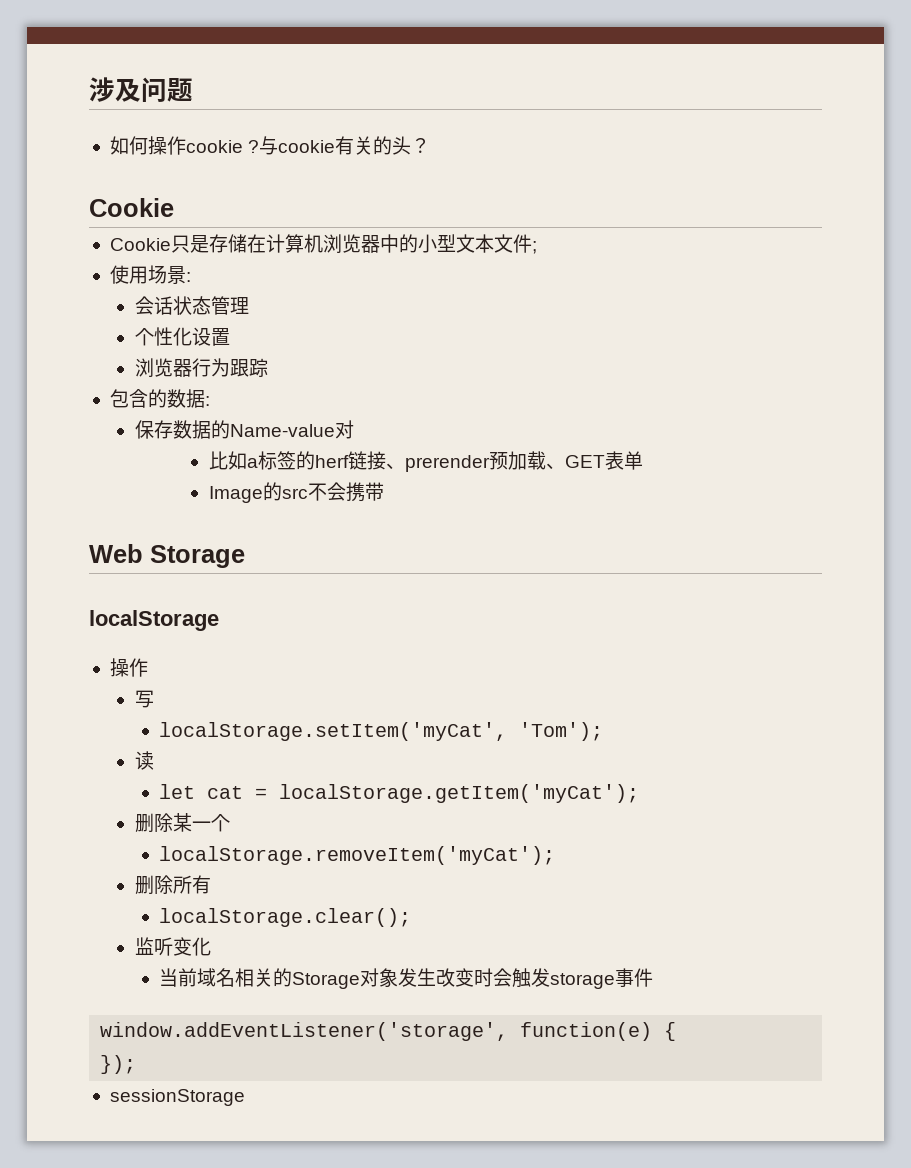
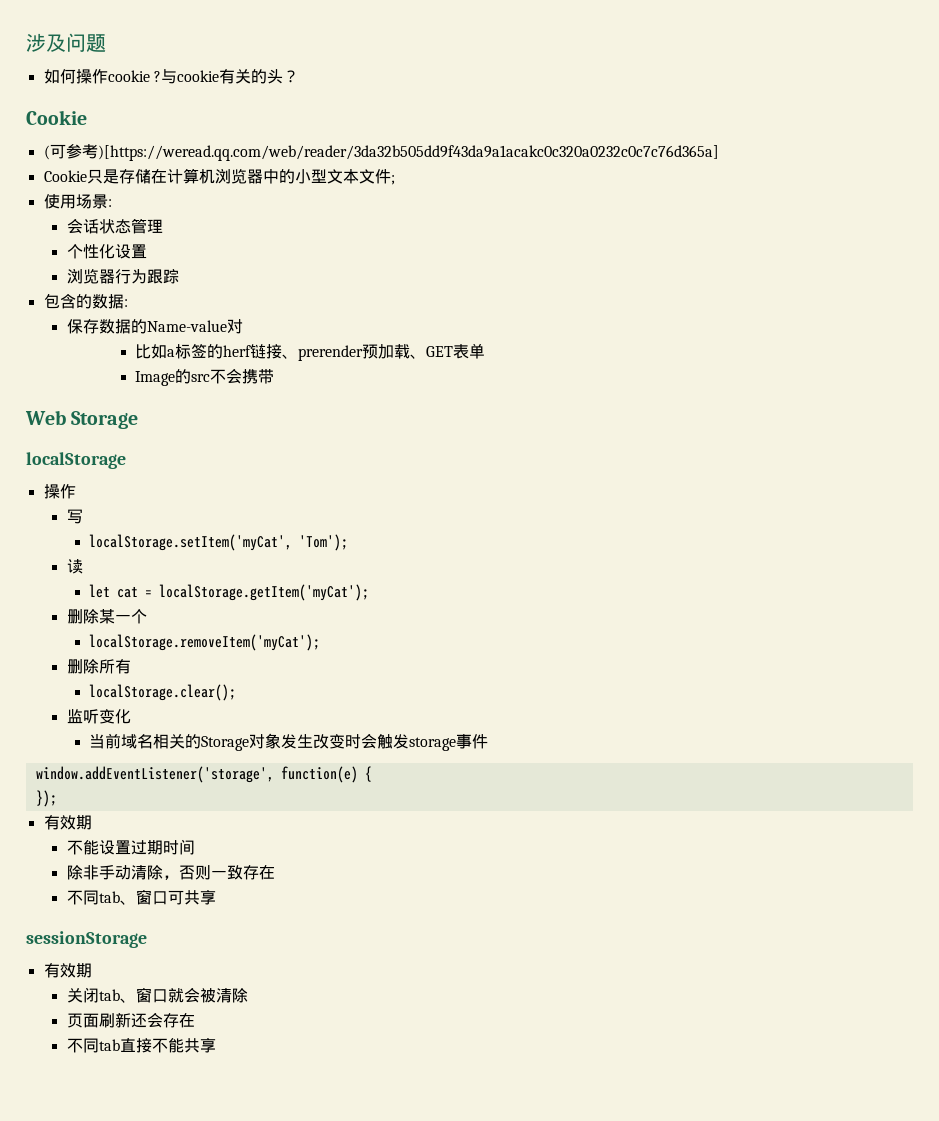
(174, 207) none -> [43,144,719,161] // (可参考)[https://weread.qq.com/web/reader/3da32b505dd9f43da9a1acakc0c320a0232c0c7c76d365a]
[109,1089,245,1106] sessionStorage -> [43,815,92,830] [66,839,195,855] [66,865,275,880] [66,889,216,905] [26,931,147,948] [43,963,92,978] [66,987,248,1003] [66,1012,195,1028] [66,1038,216,1053] 有效期 // 不能设置过期时间 // 除非手动清除，否则一致存在 // 不同tab、窗口可共享 // sessionStorage // 有效期 // 关闭tab、窗口就会被清除 // 页面刷新还会存在 // 不同tab直接不能共享

